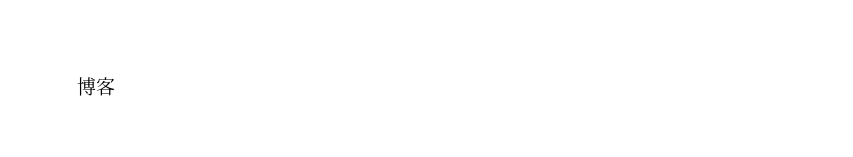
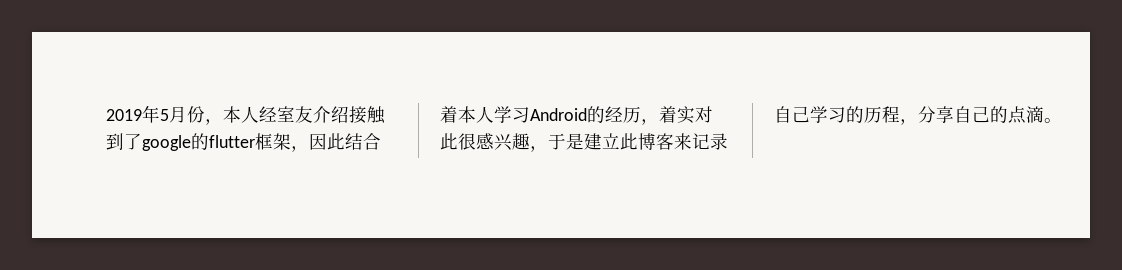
[77,77,115,96] 博客 -> [106,105,386,125] [106,133,381,152] [440,106,713,125] [440,133,728,152] [774,106,1062,125] 2019年5月份，本人经室友介绍接触到了google的flutter框架，因此结合着本人学习Android的经历，着实对此很感兴趣，于是建立此博客来记录自己学习的历程，分享自己的点滴。

